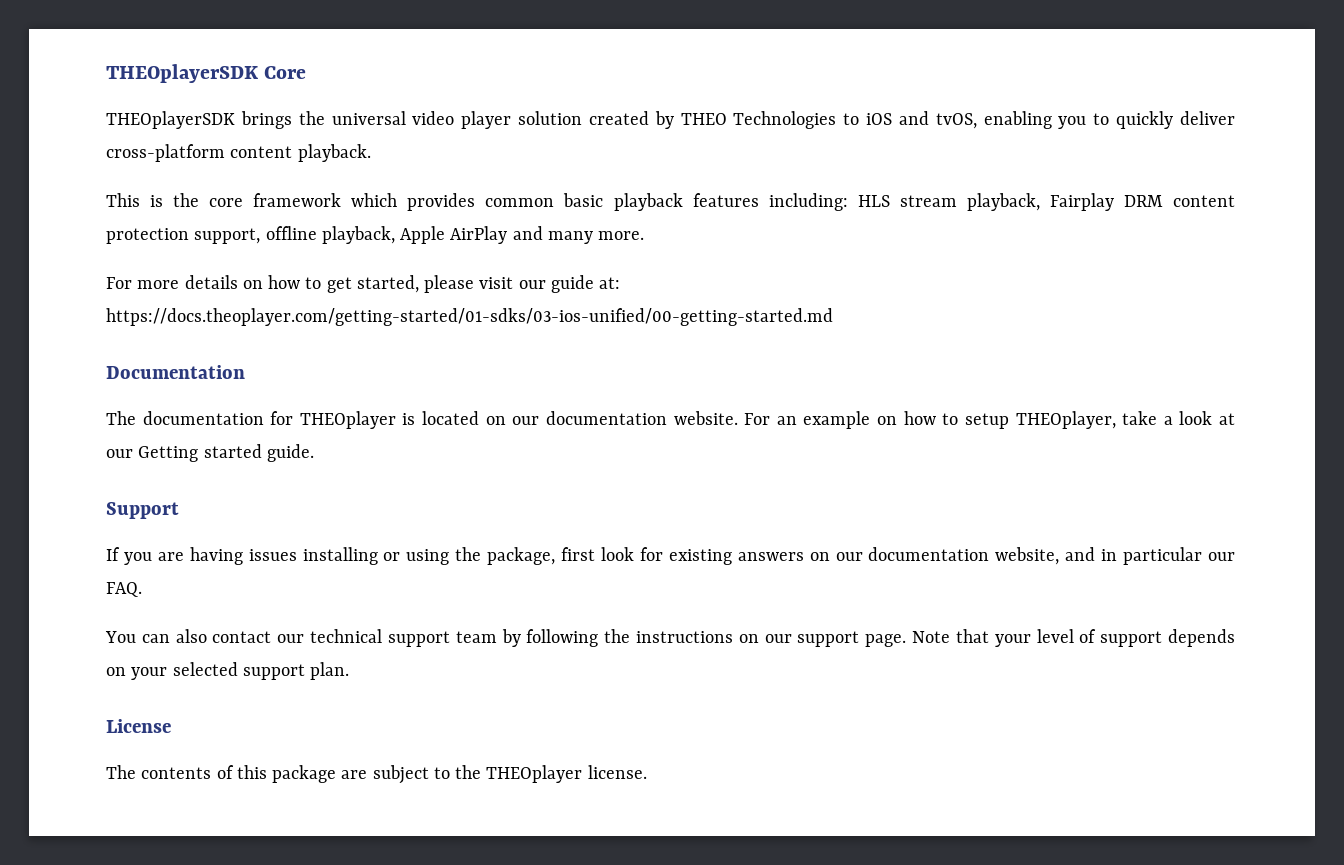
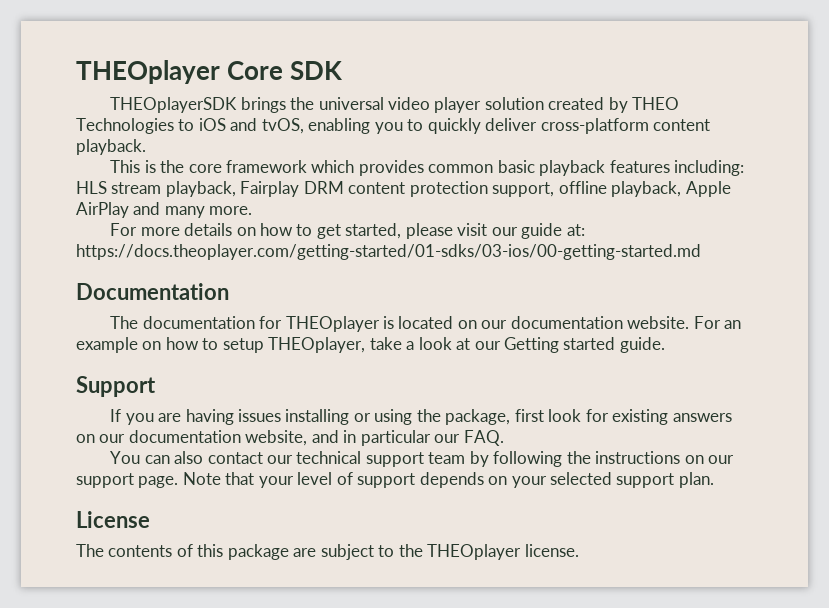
[106,64,258,83] THEOplayerSDK -> [76,60,220,84] THEOplayer
(307, 72) none -> [290,61,344,80] SDK
[106,308,833,326] https://docs.theoplayer.com/getting-started/01-sdks/03-ios-unified/00-getting-started.md -> [76,244,701,260] https://docs.theoplayer.com/getting-started/01-sdks/03-ios/00-getting-started.md

